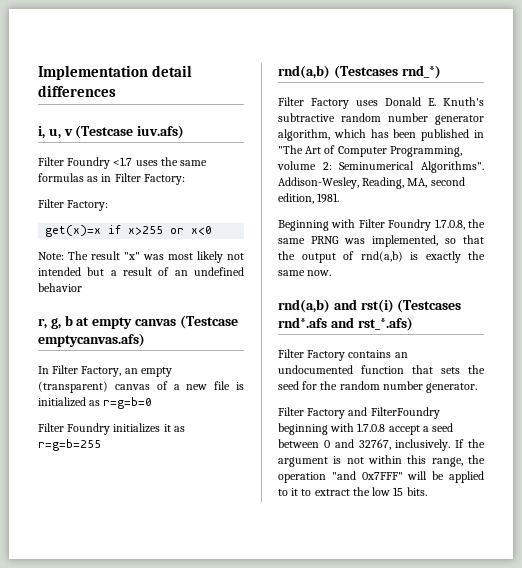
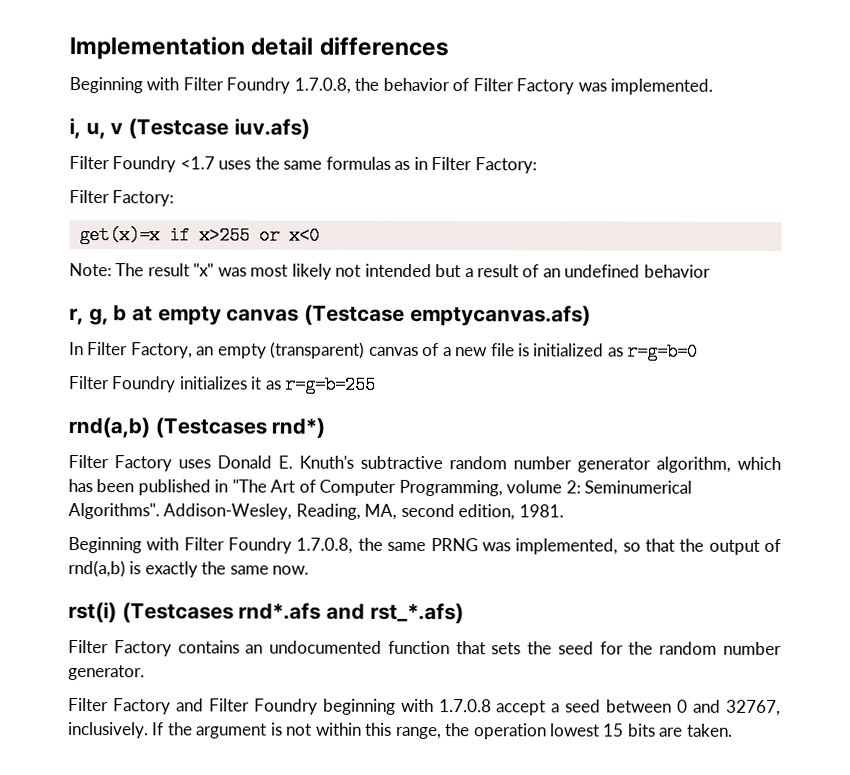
(116, 91) none -> [69,77,714,95] // Beginning with Filter Foundry 1.7.0.8, the behavior of Filter Factory was implemented.
[401,65,441,79] rnd_*) -> [271,417,326,439] rnd*)
[278,299,357,313] rnd(a,b) and -> (310, 570) none
[370,407,440,419] FilterFoundry -> [208,698,318,715] Filter Foundry
[331,471,484,483] [278,487,427,496] "and 0x7FFF" will be applied to it to extract the low 15 bits. -> [550,723,733,737] lowest 15 bits are taken.

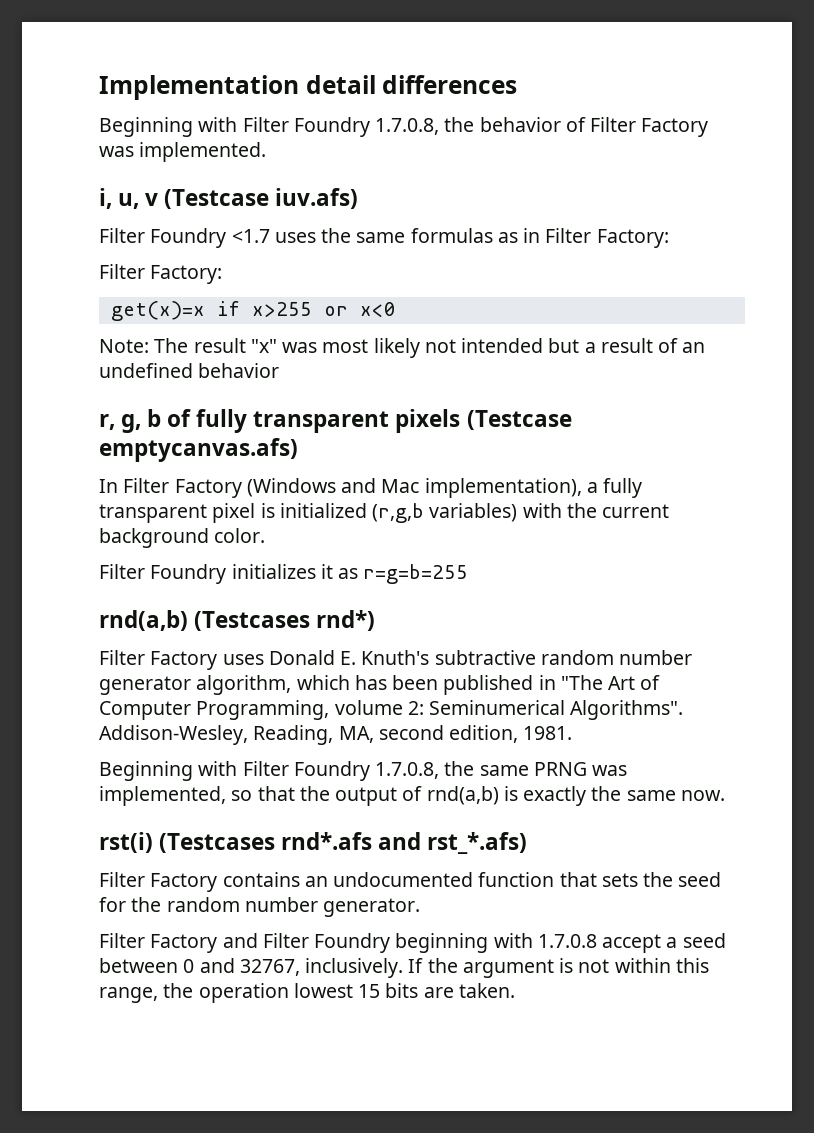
[132,306,300,326] at empty canvas -> [167,409,461,433] of fully transparent pixels
[130,341,699,361] Factory, an empty (transparent) canvas of a new file is initialized as r=g=b=0 -> [174,478,643,498] [99,503,670,523] [99,528,266,548] Factory (Windows and Mac implementation), a fully transparent pixel is initialized (r,g,b variables) with the current background color.

